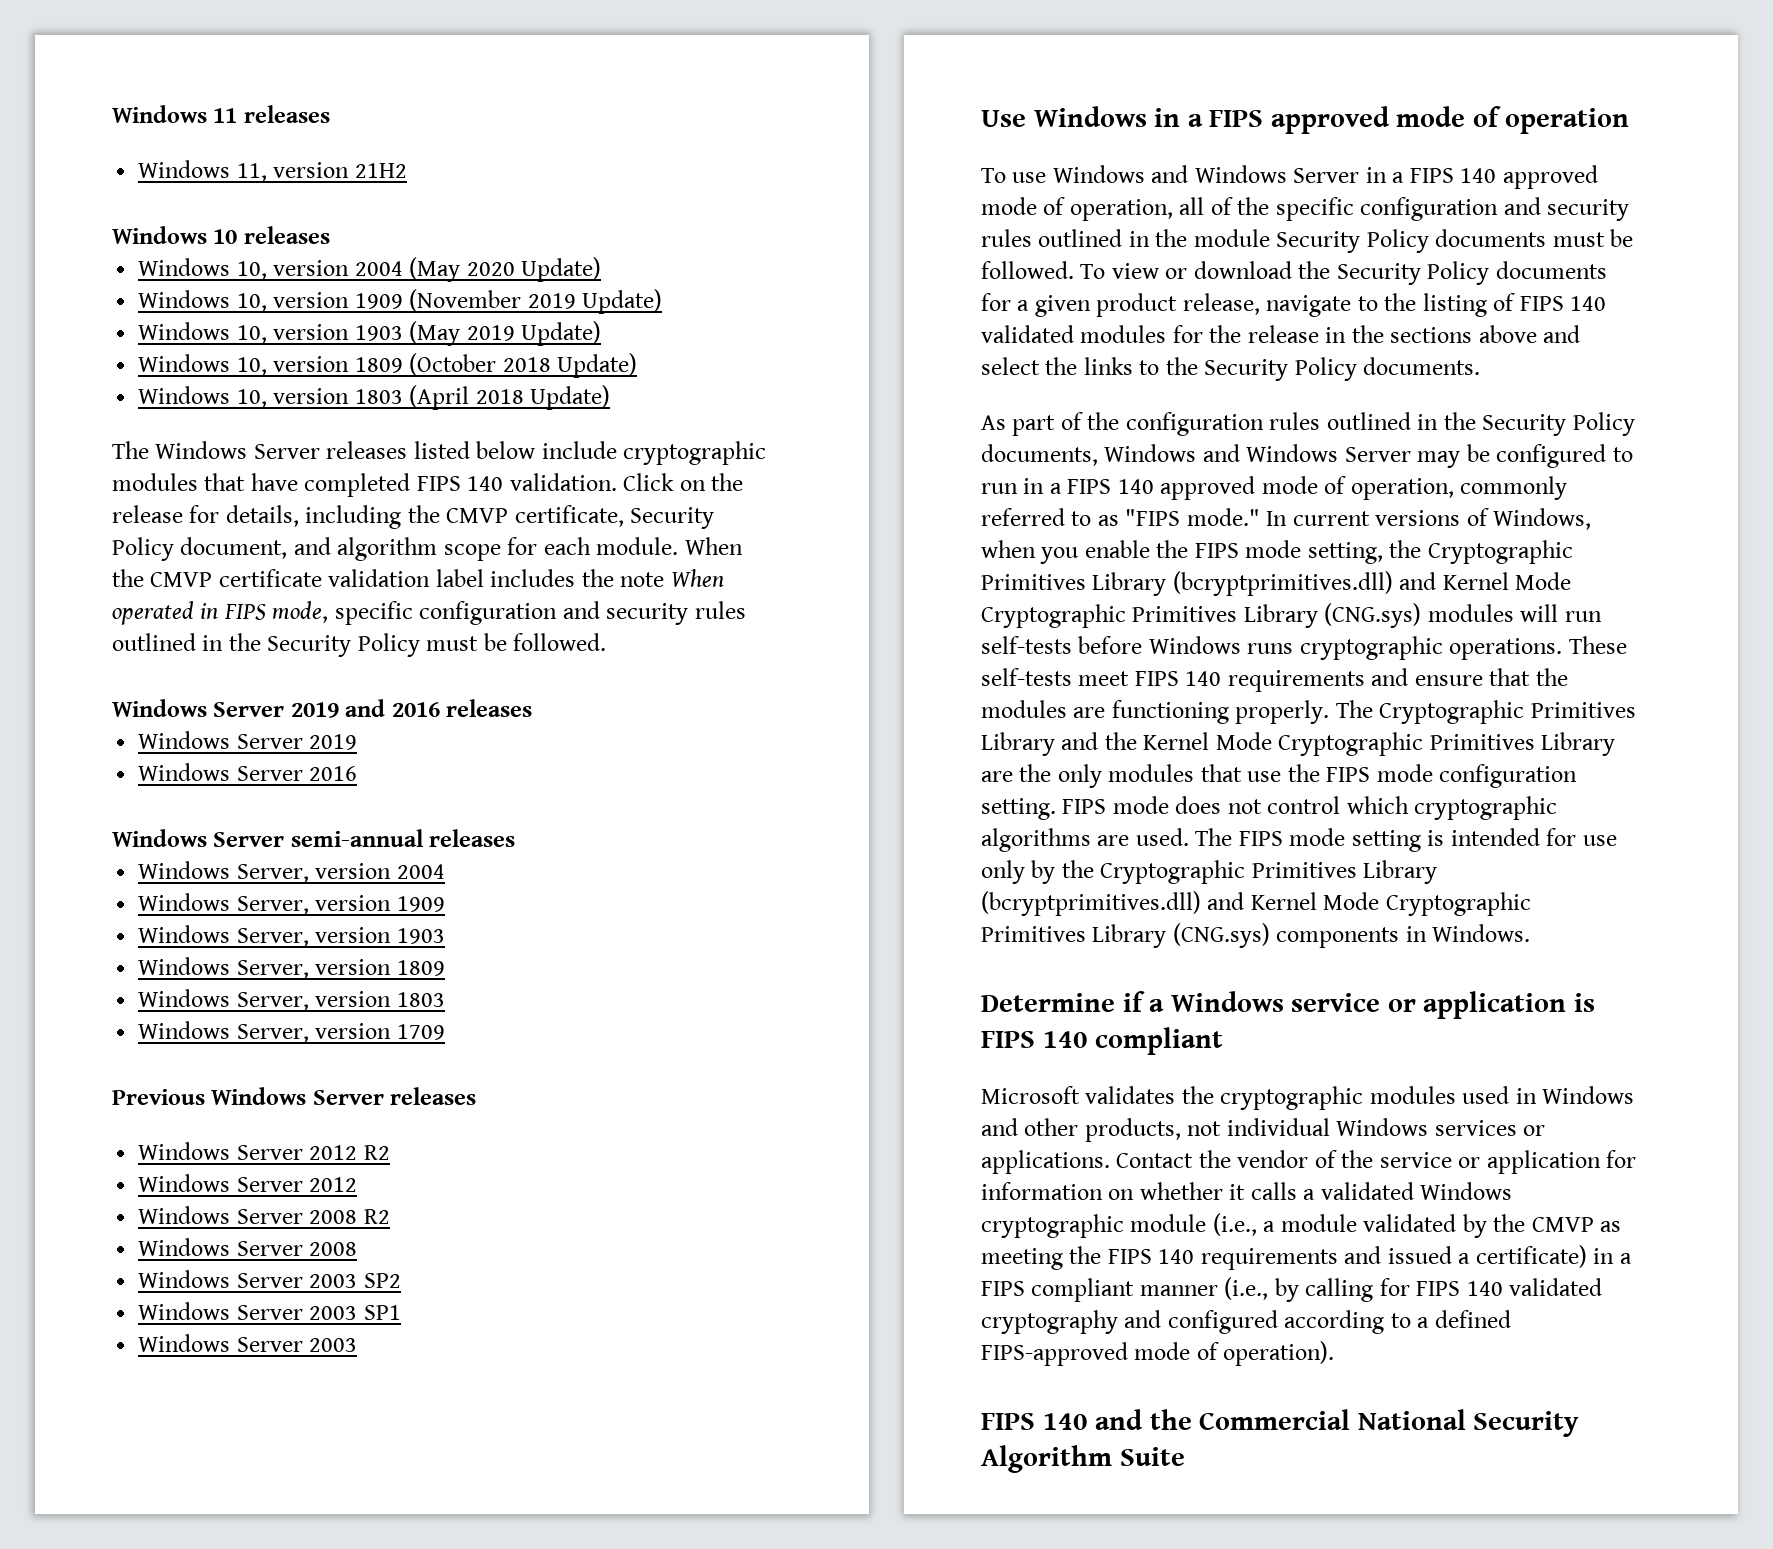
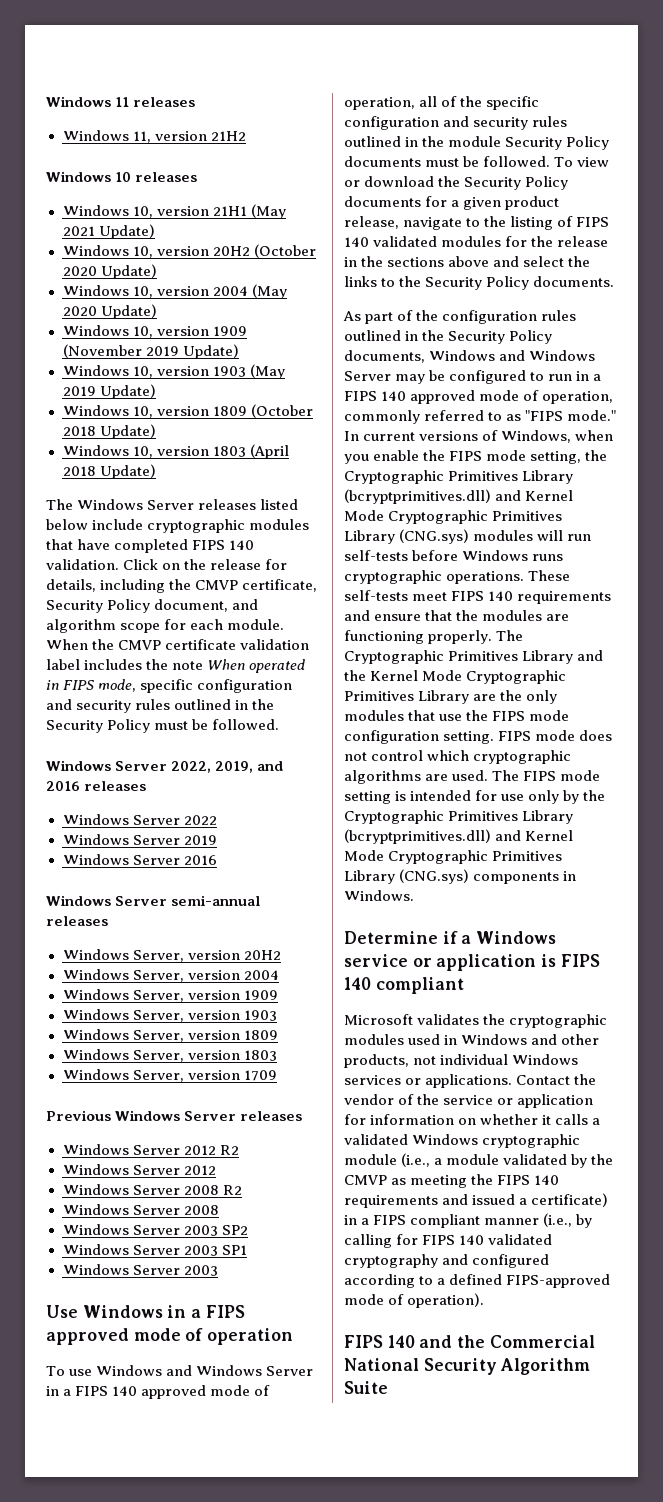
(330, 235) none -> [62,204,286,219] [62,224,155,239] [62,244,316,258] [62,264,157,279] // Windows 10, version 21H1 (May 2021 Update) // Windows 10, version 20H2 (October 2020 Update)
[290,702,339,718] 2019 -> [171,761,254,773] 2022, 2019,
(533, 708) none -> [62,814,217,825] // Windows Server 2022
(516, 838) none -> [62,949,281,962] // Windows Server, version 20H2

